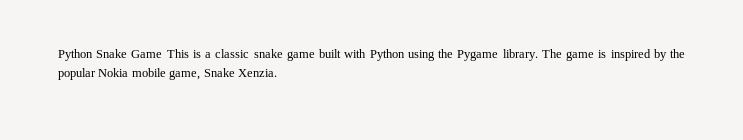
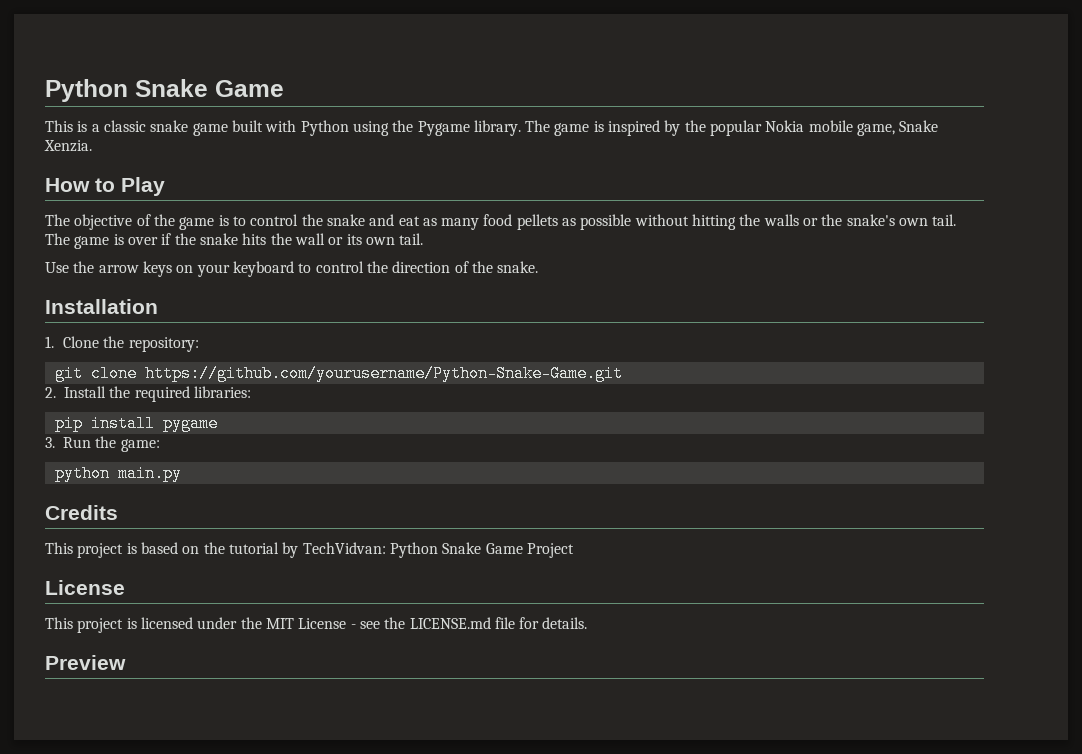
[58,49,163,61] Python Snake Game -> [45,79,284,102] Python Snake Game //
(277, 73) none -> [45,177,165,196] [45,214,957,230] [45,233,424,249] [45,261,539,277] [45,299,158,314] [45,336,199,352] [54,365,623,382] [45,386,251,402] [54,415,218,432] [45,436,160,452] [54,465,182,482] [45,505,118,520] [45,542,574,558] [45,580,125,595] [45,617,588,633] [45,655,126,670] // How to Play // The objective of the game is to control the snake and eat as many food pellets as possible without hitting the walls or the snake's own tail. The game is over if the snake hits the wall or its own tail. // Use the arrow keys on your keyboard to control the direction of the snake. // Installation // 1. Clone the repository: // git clone https://github.com/yourusername/Python-Snake-Game.git // 2. Install the required libraries: // pip install pygame // 3. Run the game: // python main.py // Credits // This project is based on the tutorial by TechVidvan: Python Snake Game Project // License // This project is licensed under the MIT License - see the LICENSE.md file for details. // Preview

